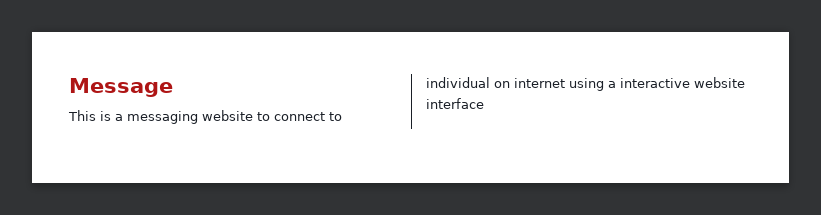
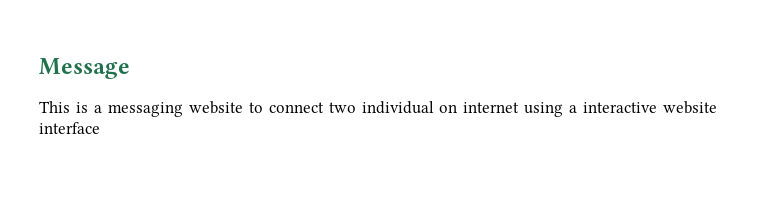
[329,112,342,121] to -> [329,102,356,113] two

